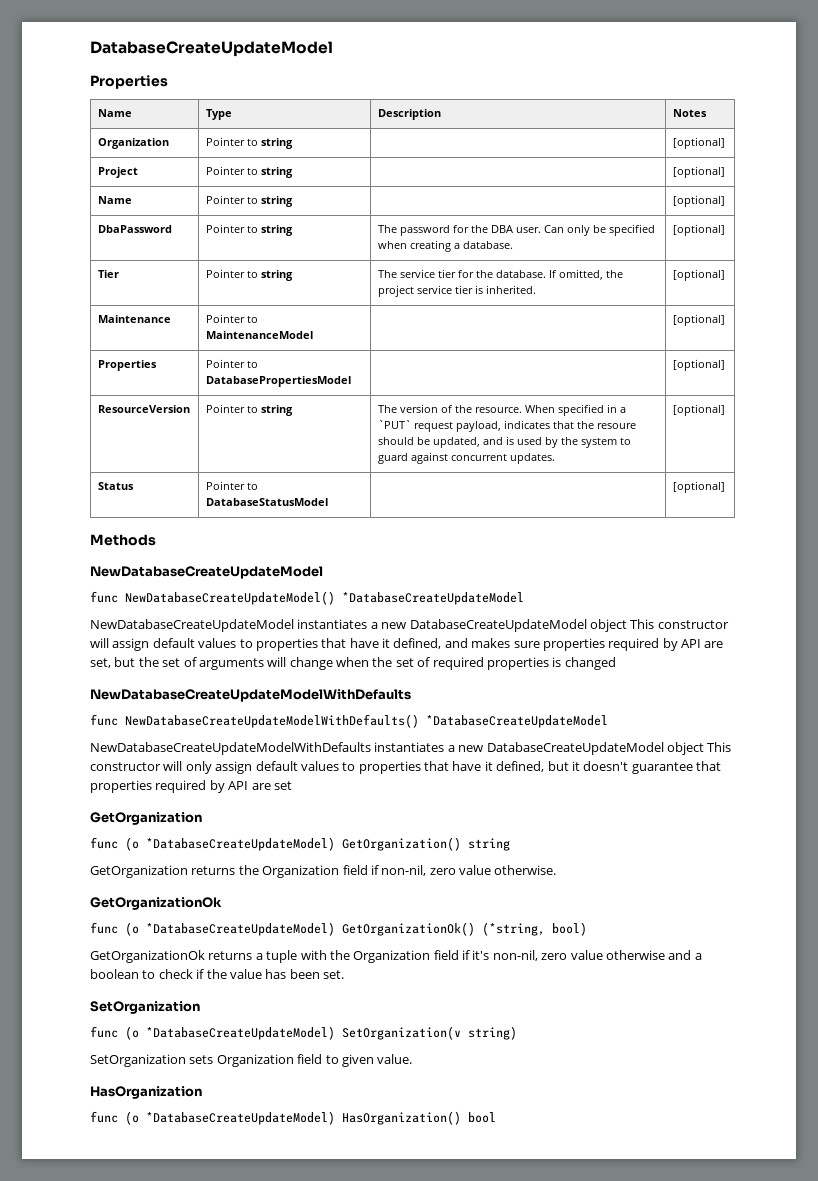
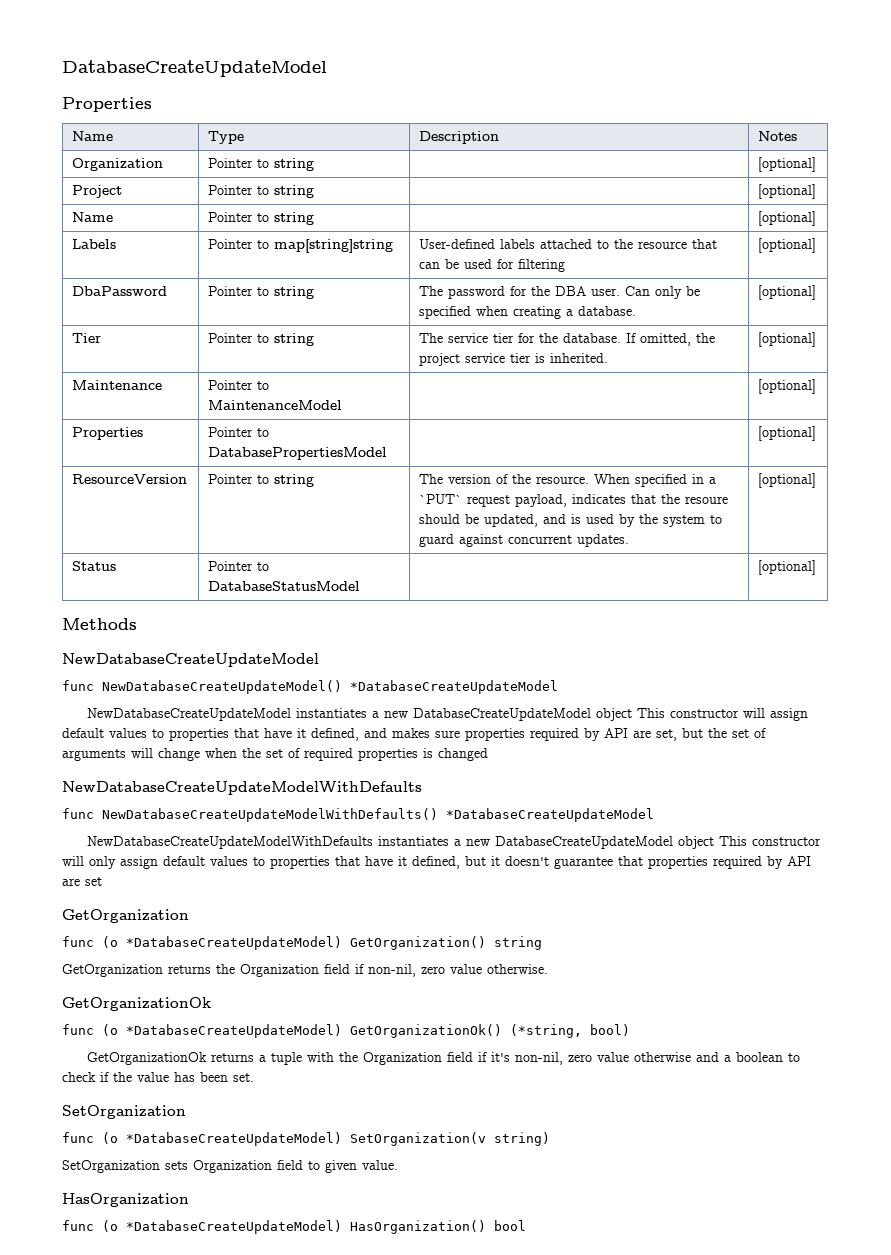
(725, 201) none -> [72,239,117,249] [208,239,394,253] [419,239,718,249] [419,259,566,272] [758,238,817,253] // Labels | Pointer to map[string]string | User-defined labels attached to the resource that can be used for filtering | [optional]

